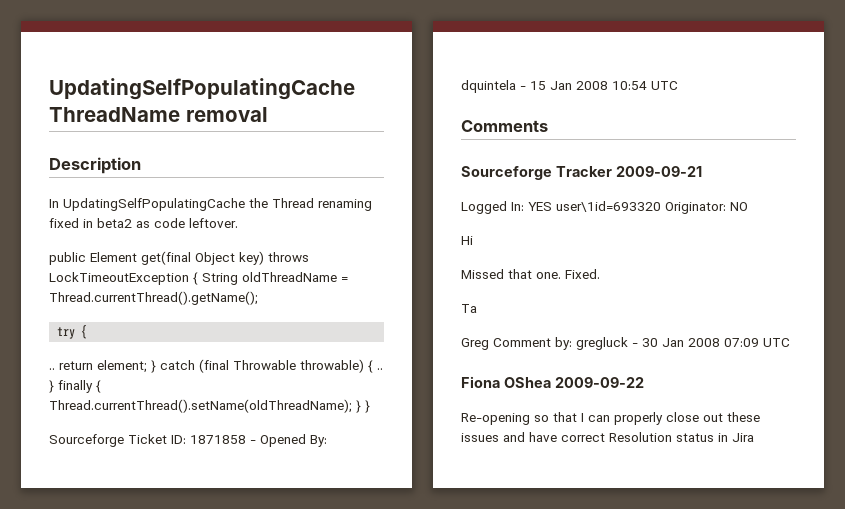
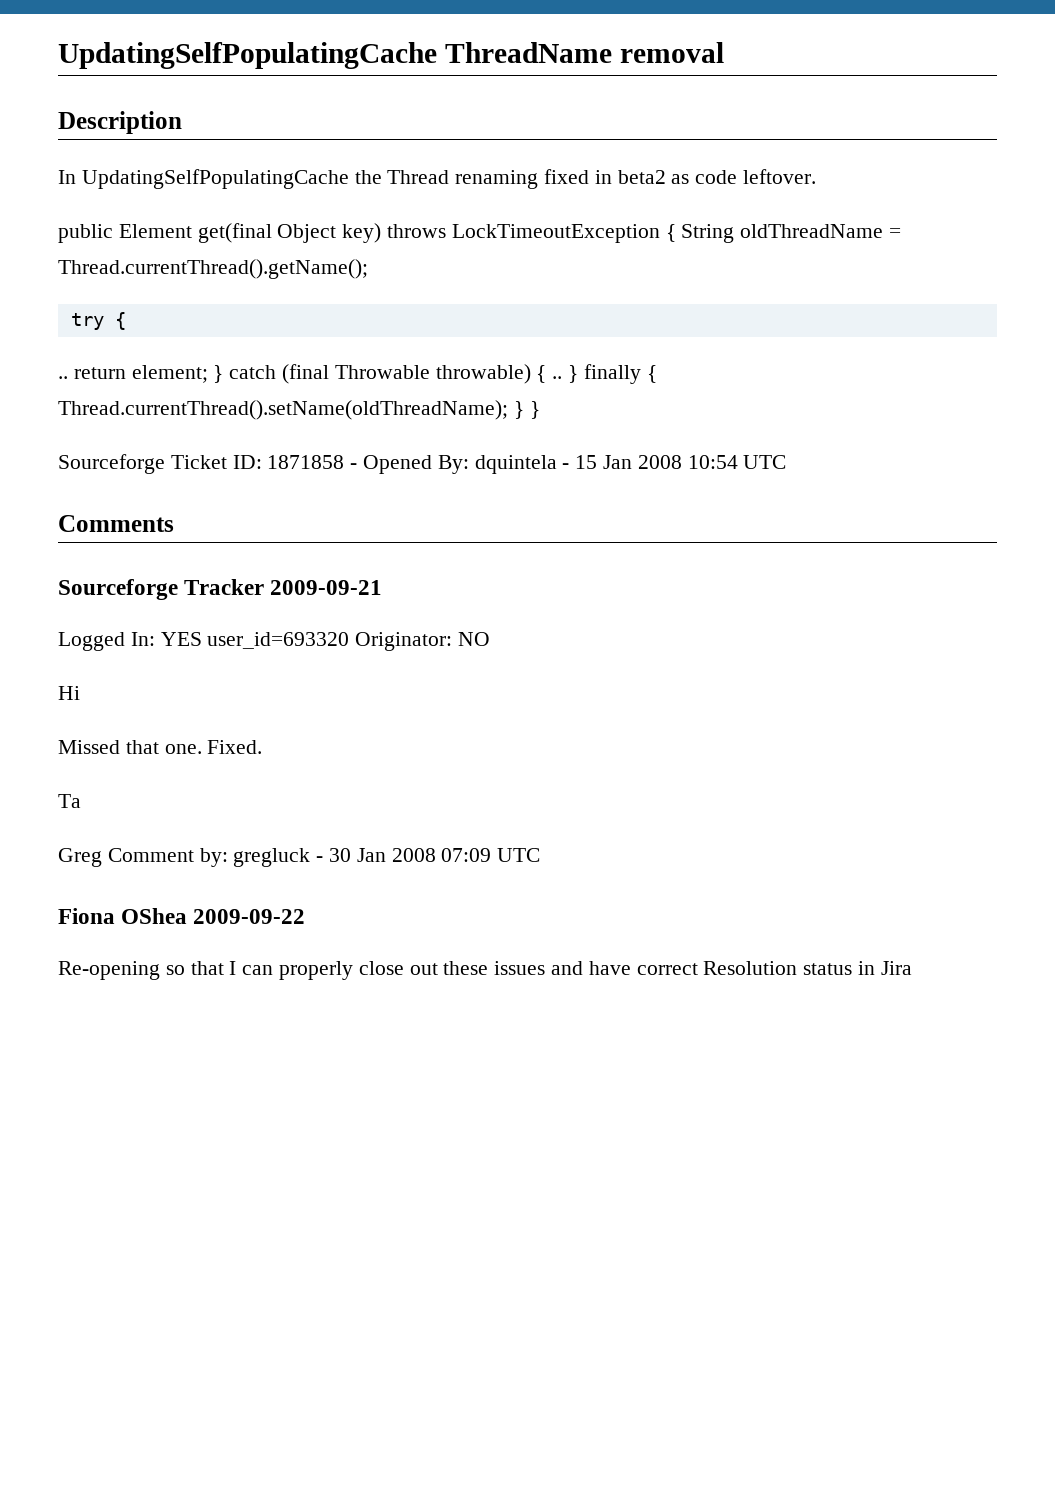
[556,201,661,212] user\1id=693320 -> [207,632,350,649] user_id=693320

